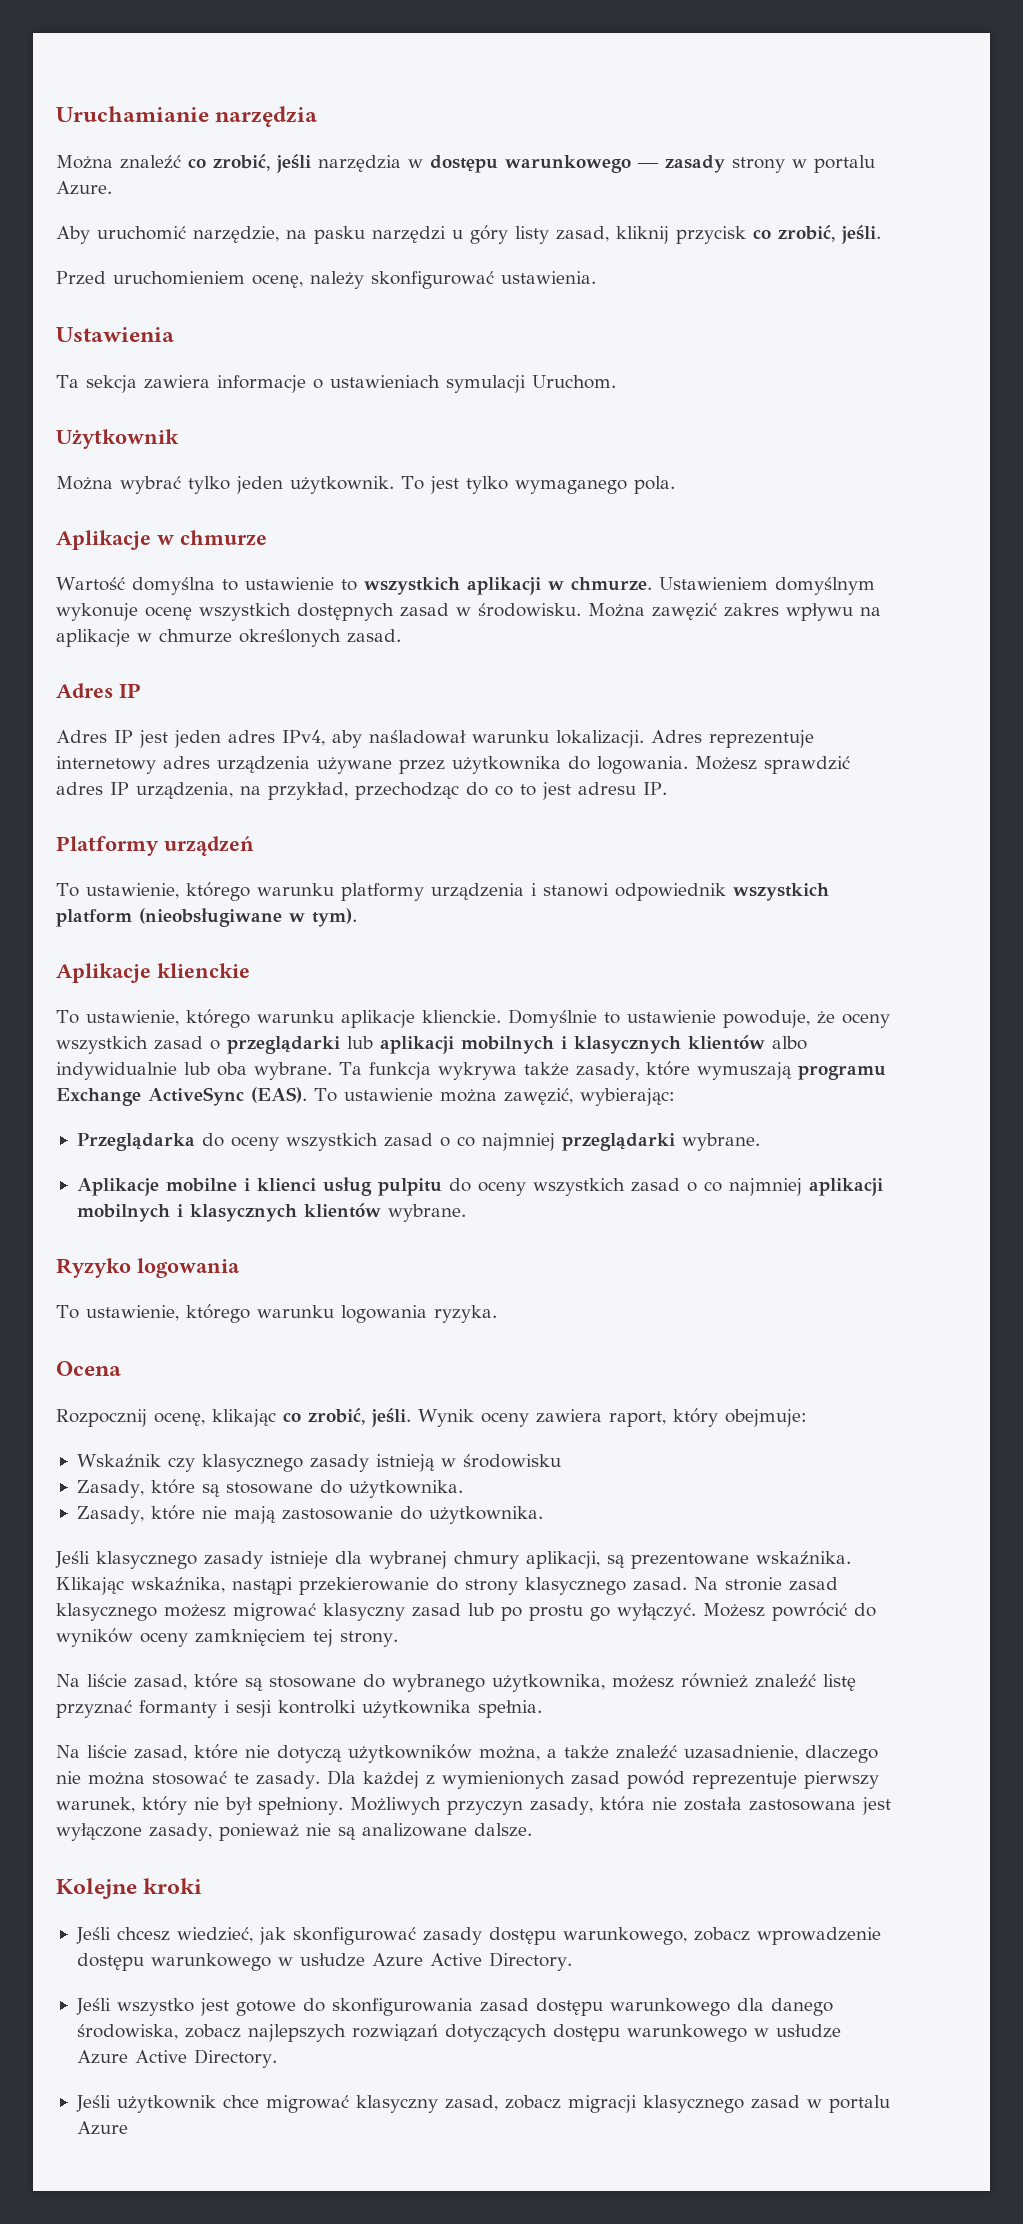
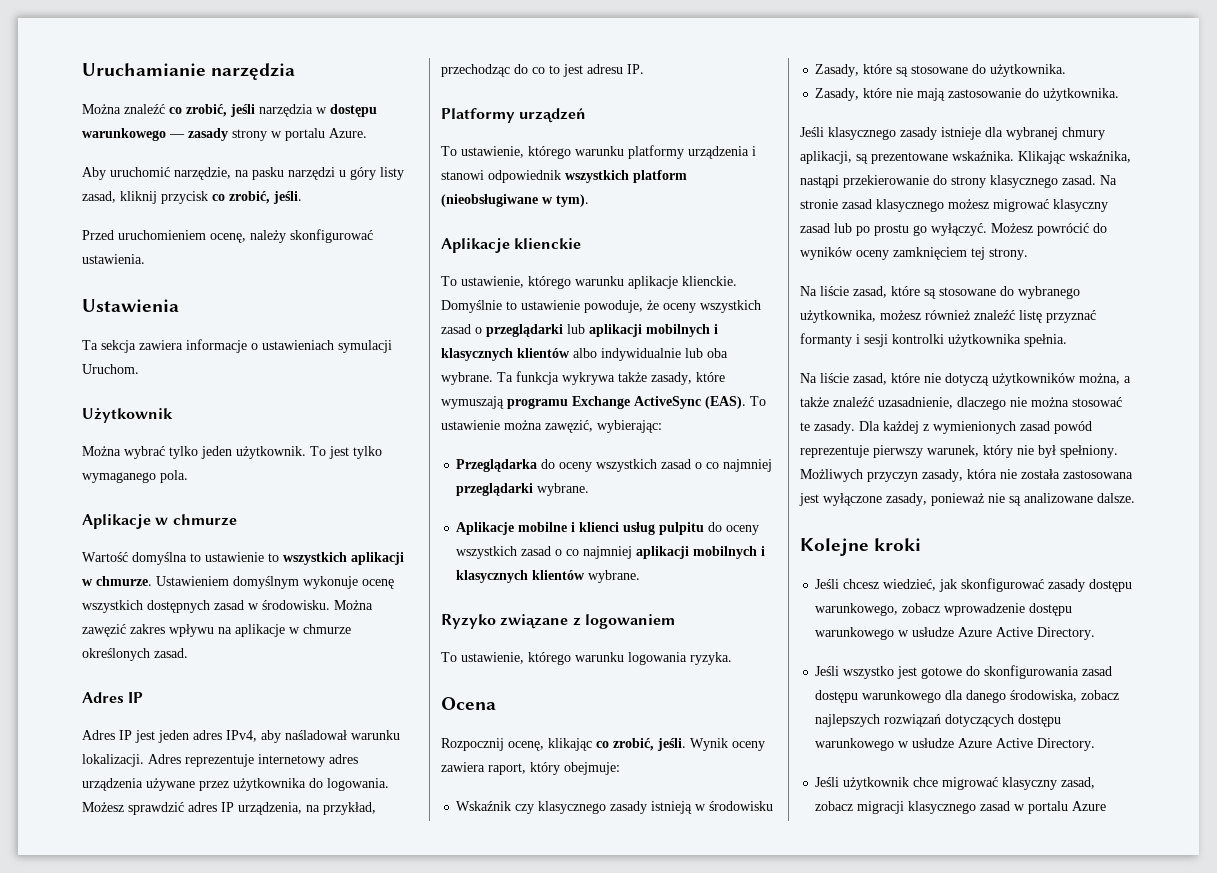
[137,1258,240,1278] logowania -> [500,614,675,629] związane z logowaniem

